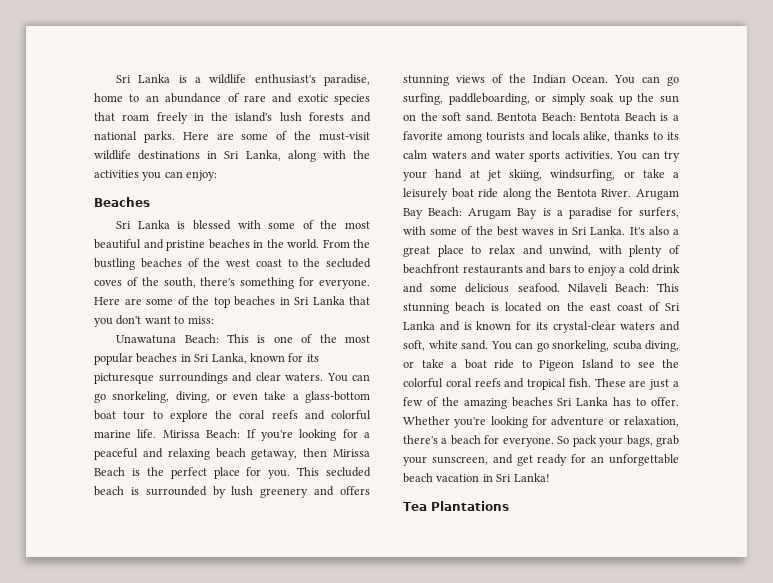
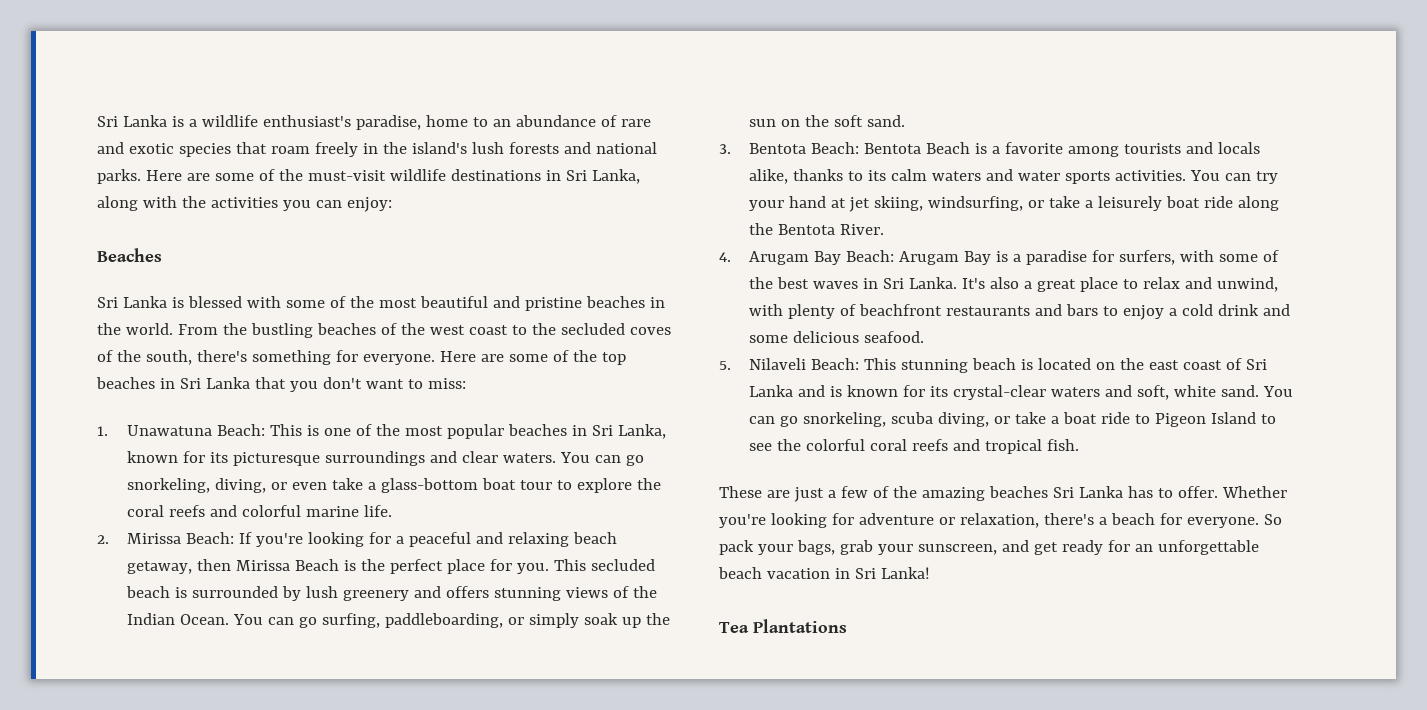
(214, 320) none -> [97,426,108,436] 1.
(157, 433) none -> [97,535,109,544] // 2.
(493, 117) none -> [719,144,731,154] // 3.
(632, 193) none -> [719,252,731,262] // 4.
(560, 288) none -> [719,361,731,370] // 5.
(591, 382) none -> (1079, 445) //

